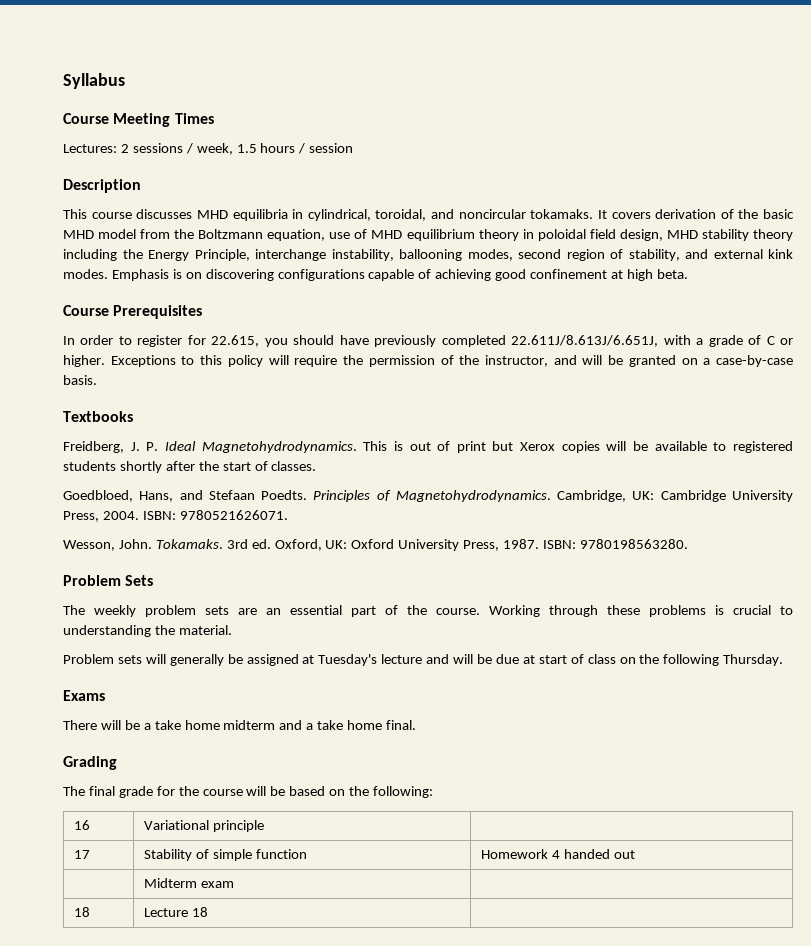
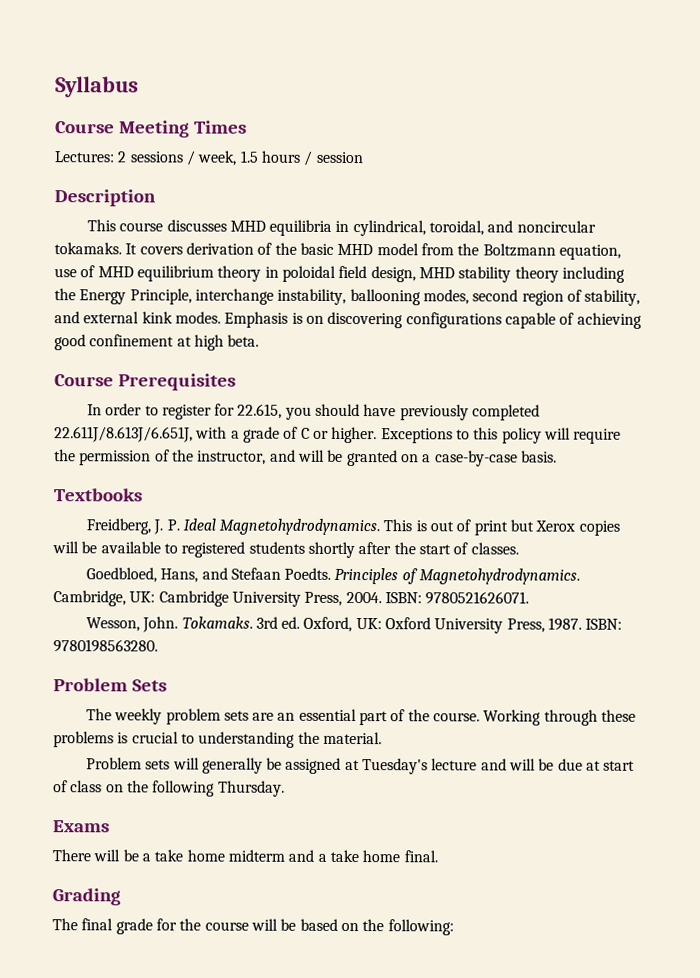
[74,820,91,830] [144,820,265,832] [74,850,91,859] [144,849,308,861] [481,849,636,859] [144,878,235,888] [74,907,91,917] [144,907,209,917] // 16 | Variational principle | // 17 | Stability of simple function | Homework 4 handed out // | Midterm exam | // 18 | Lecture 18 | -> (454, 927) none

